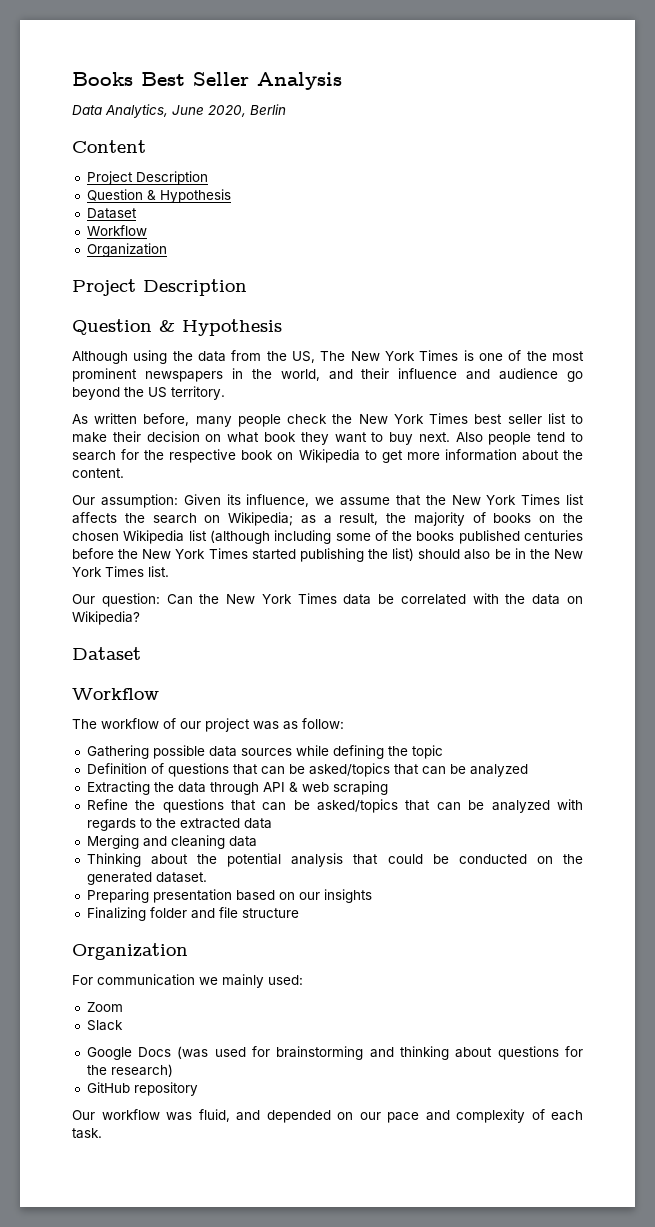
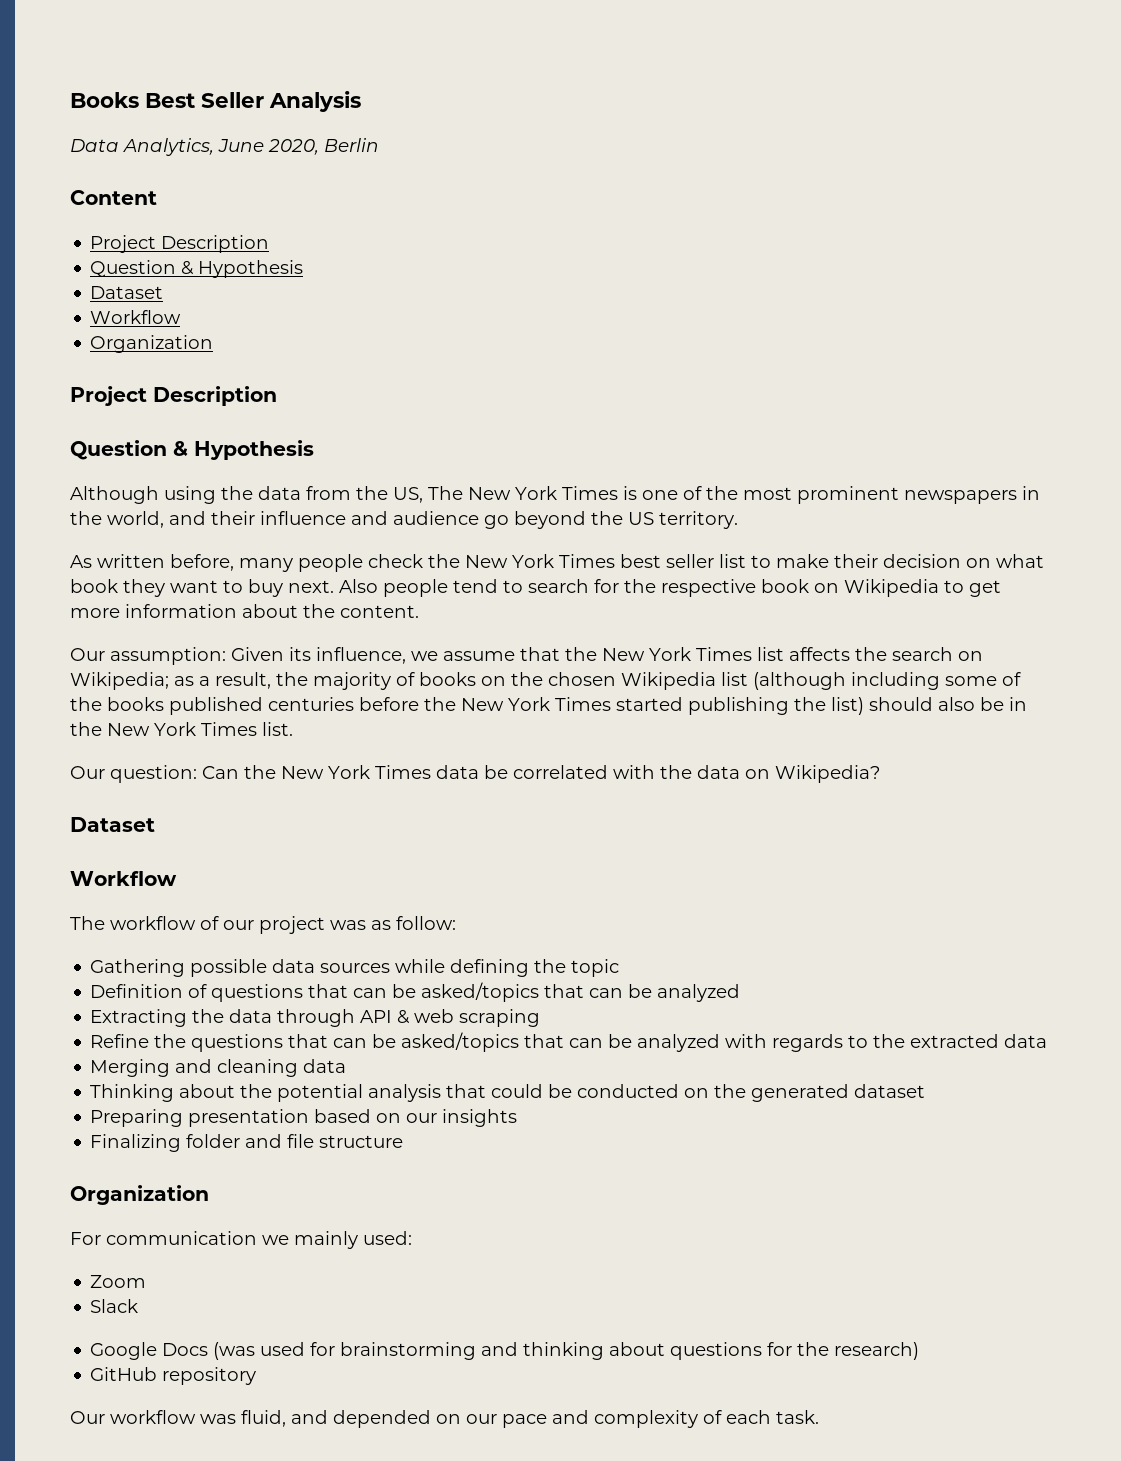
[155,872,207,883] dataset. -> [854,1084,926,1098] dataset

